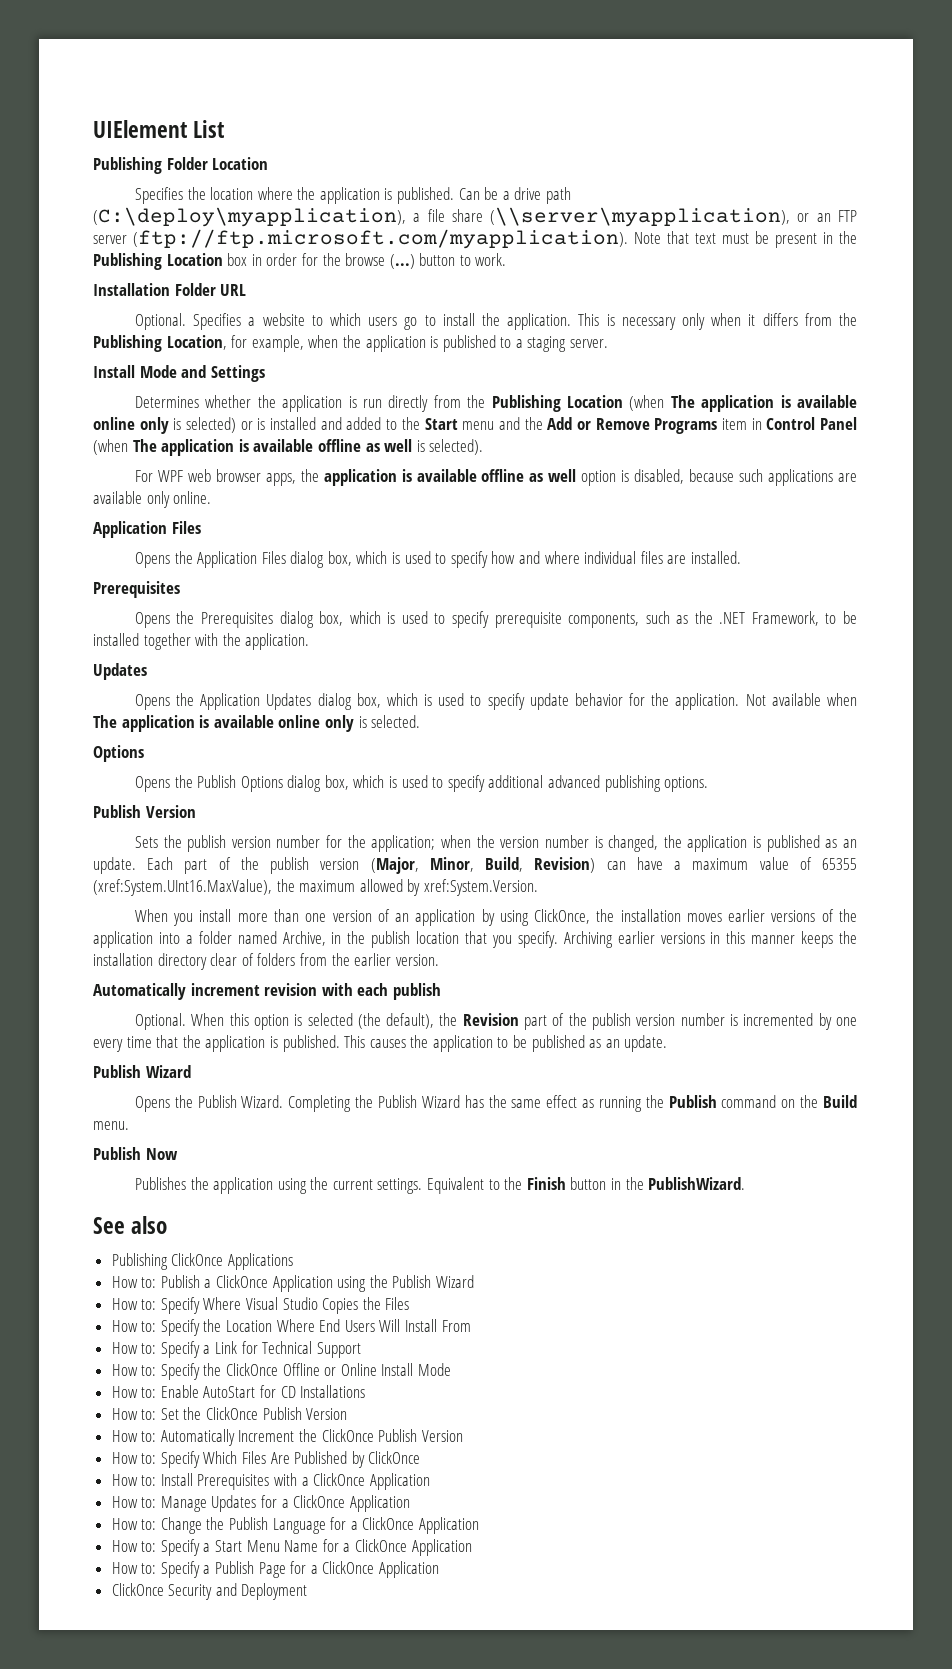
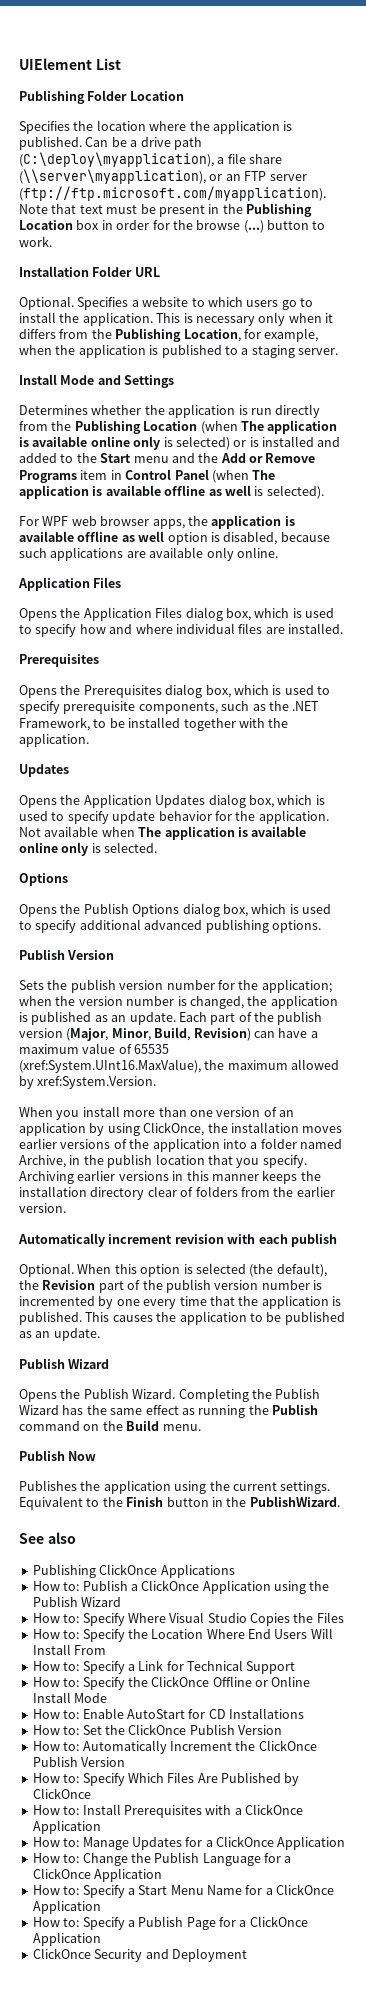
[822,858,858,870] 65355 -> [134,1044,170,1054] 65535

